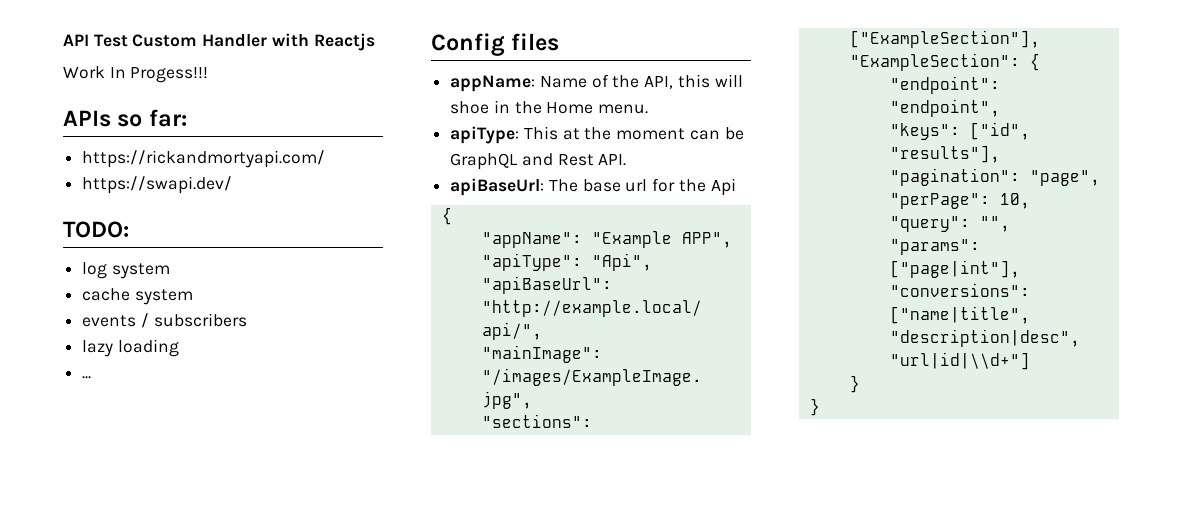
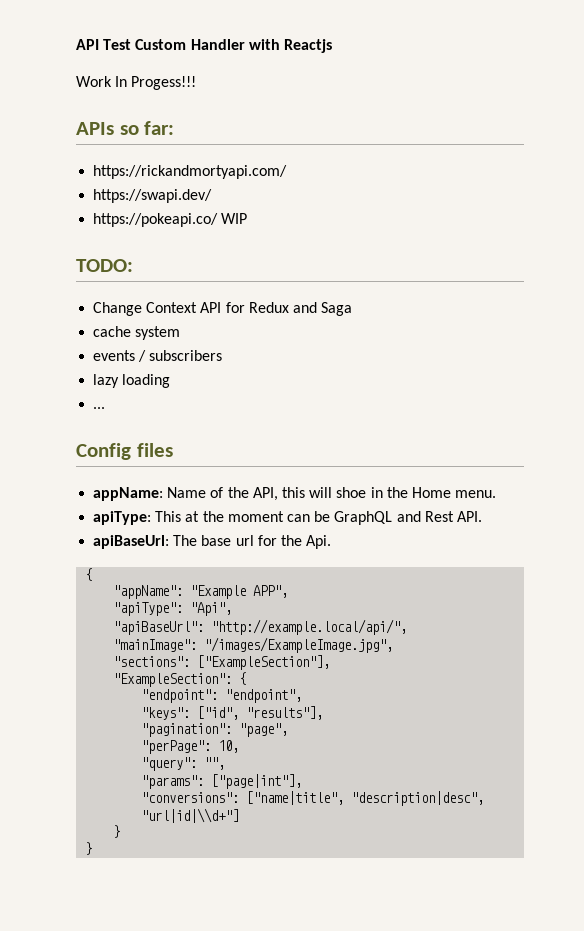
(233, 185) none -> [93,213,248,227] // https://pokeapi.co/ WIP
[82,262,170,279] log system -> [93,302,353,316] Change Context API for Redux and Saga
[710,178,736,196] Api -> [306,535,332,549] Api.

